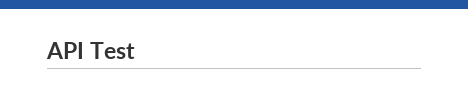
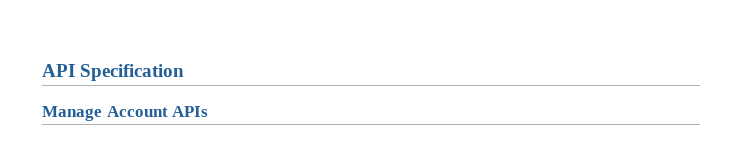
[90,42,136,59] Test -> [80,64,185,81] [42,106,209,121] Specification // Manage Account APIs

